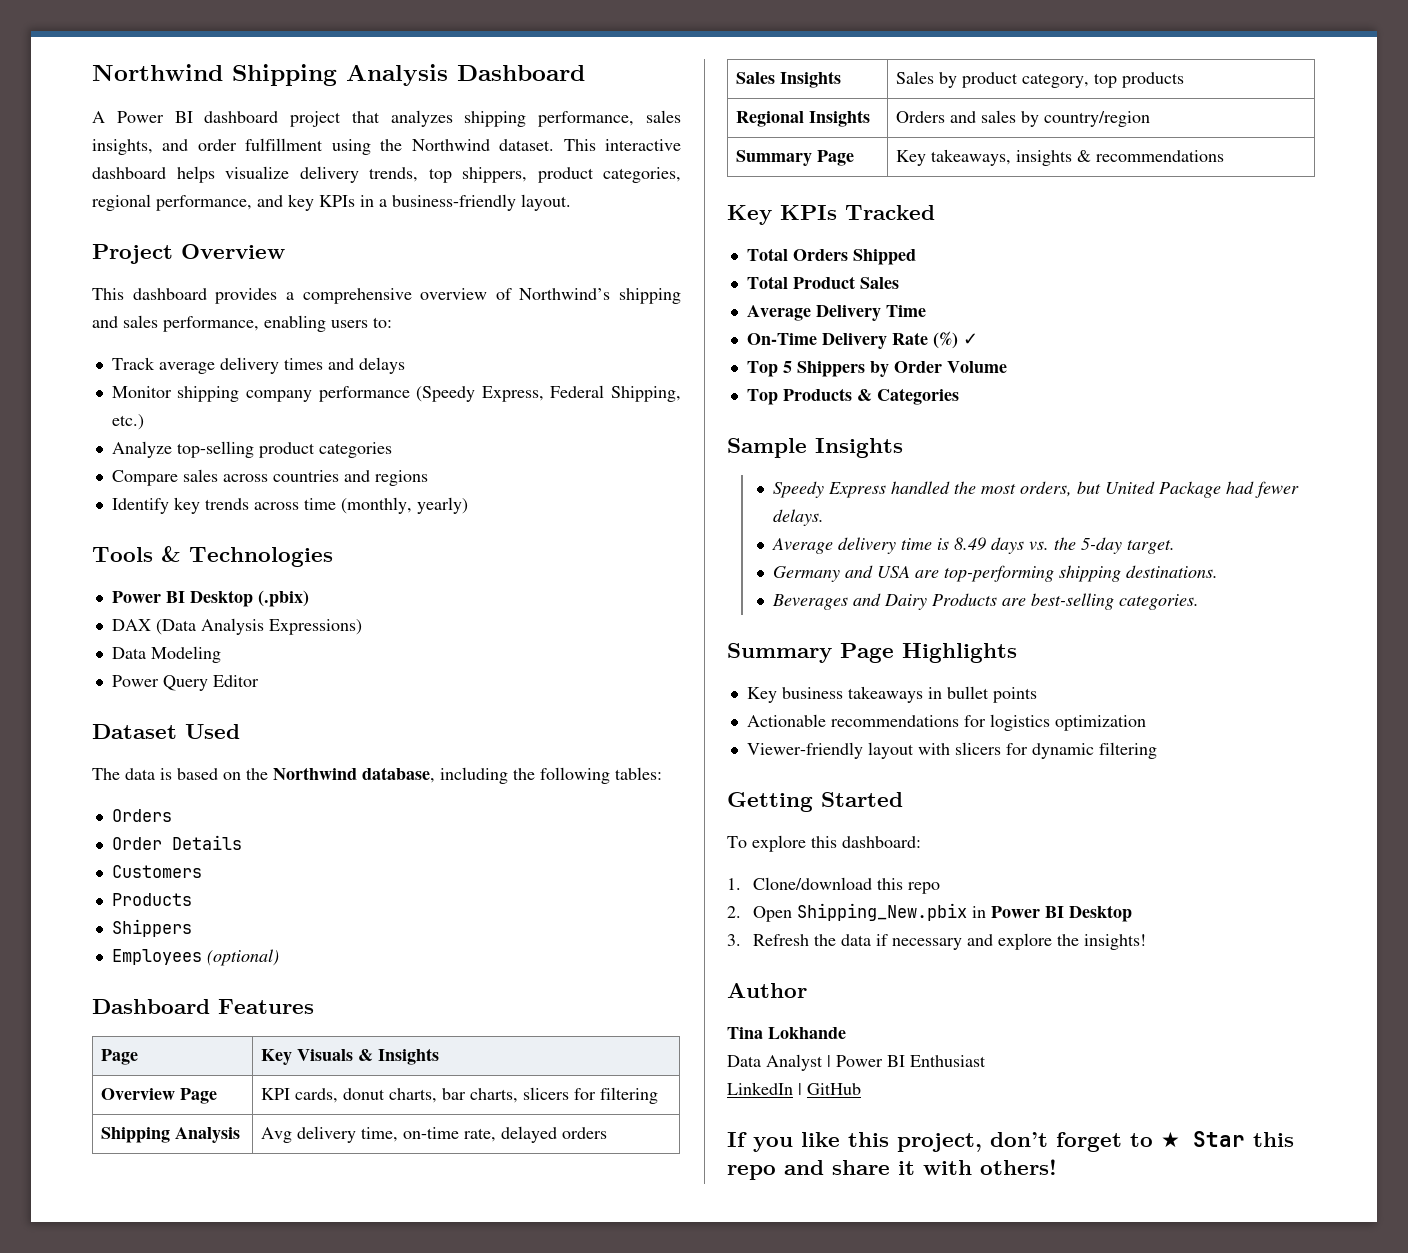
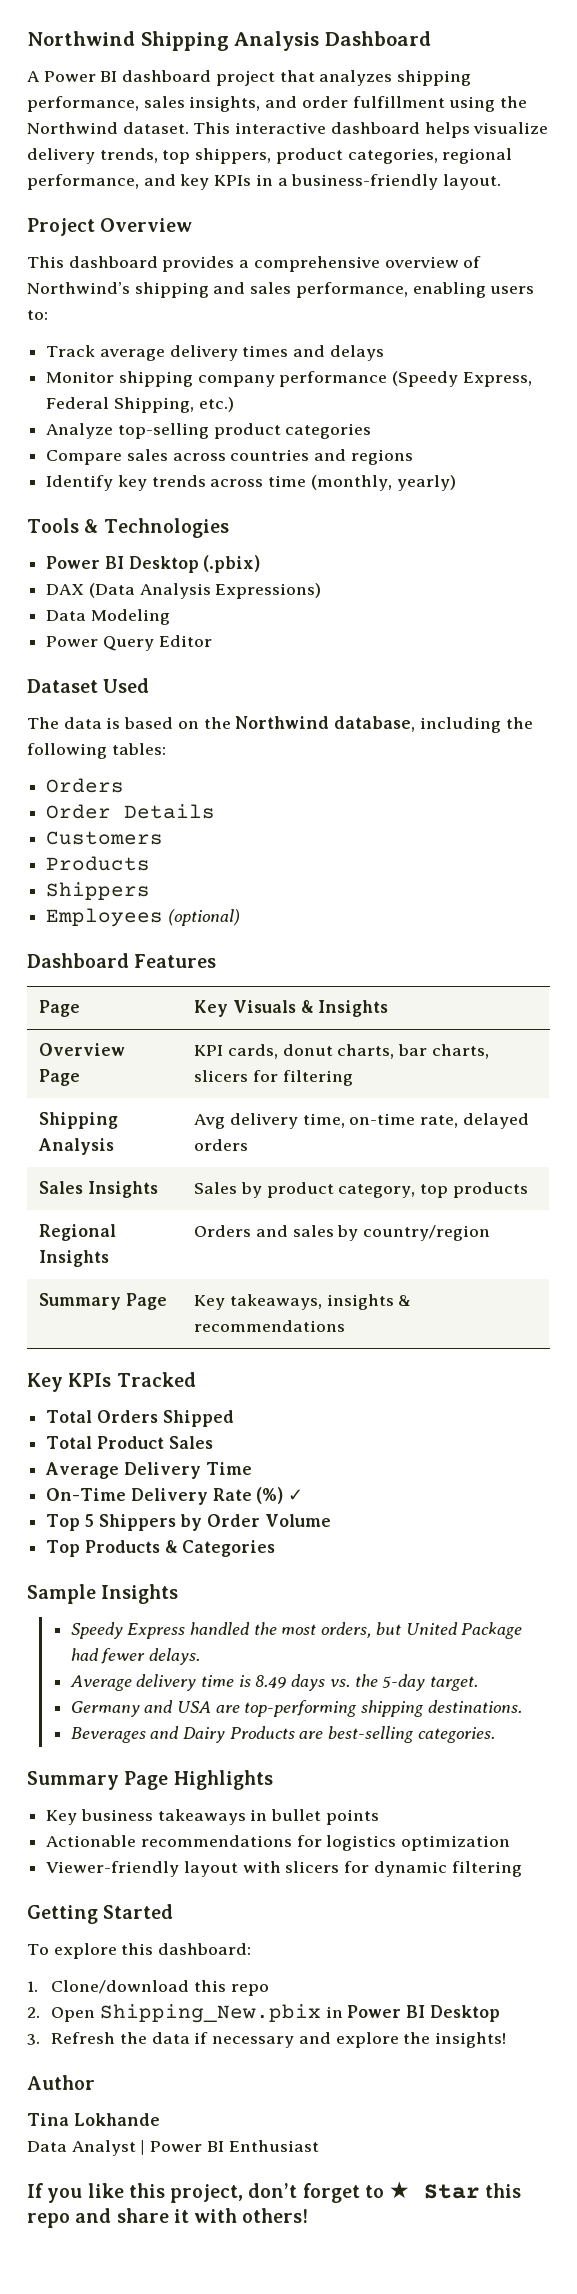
[727,1082,861,1095] // LinkedIn | GitHub -> (319, 2146) none

